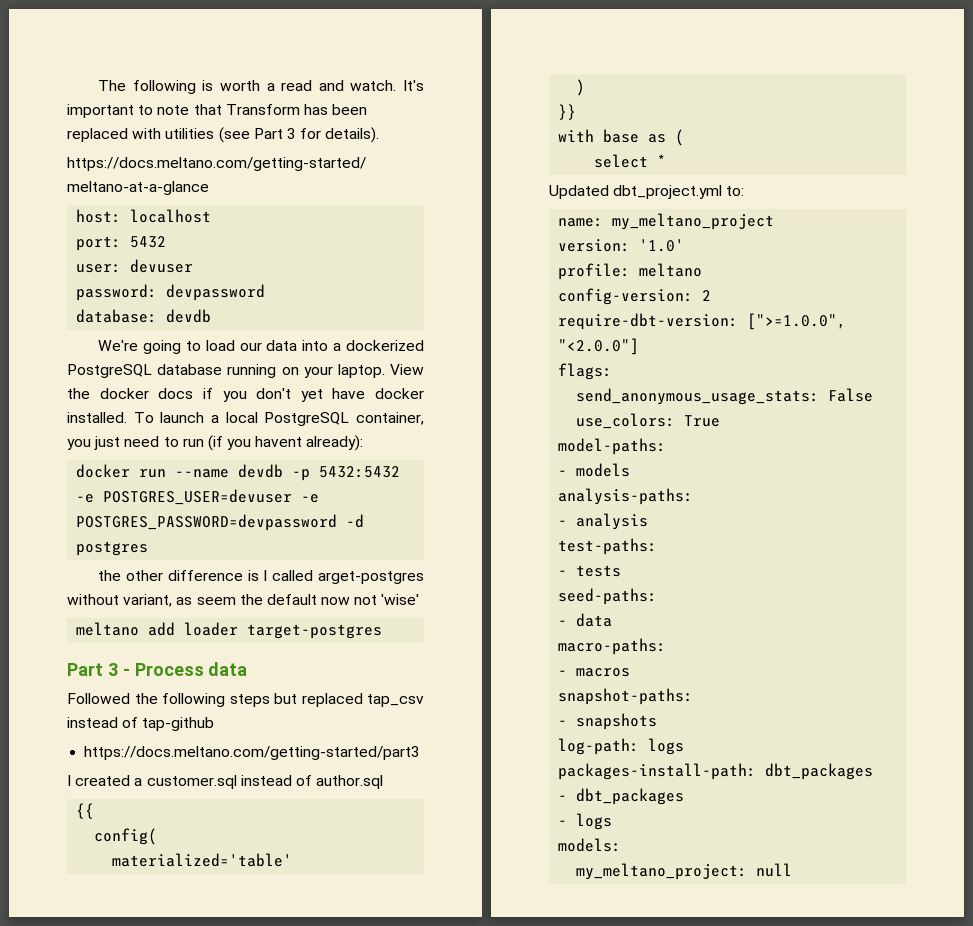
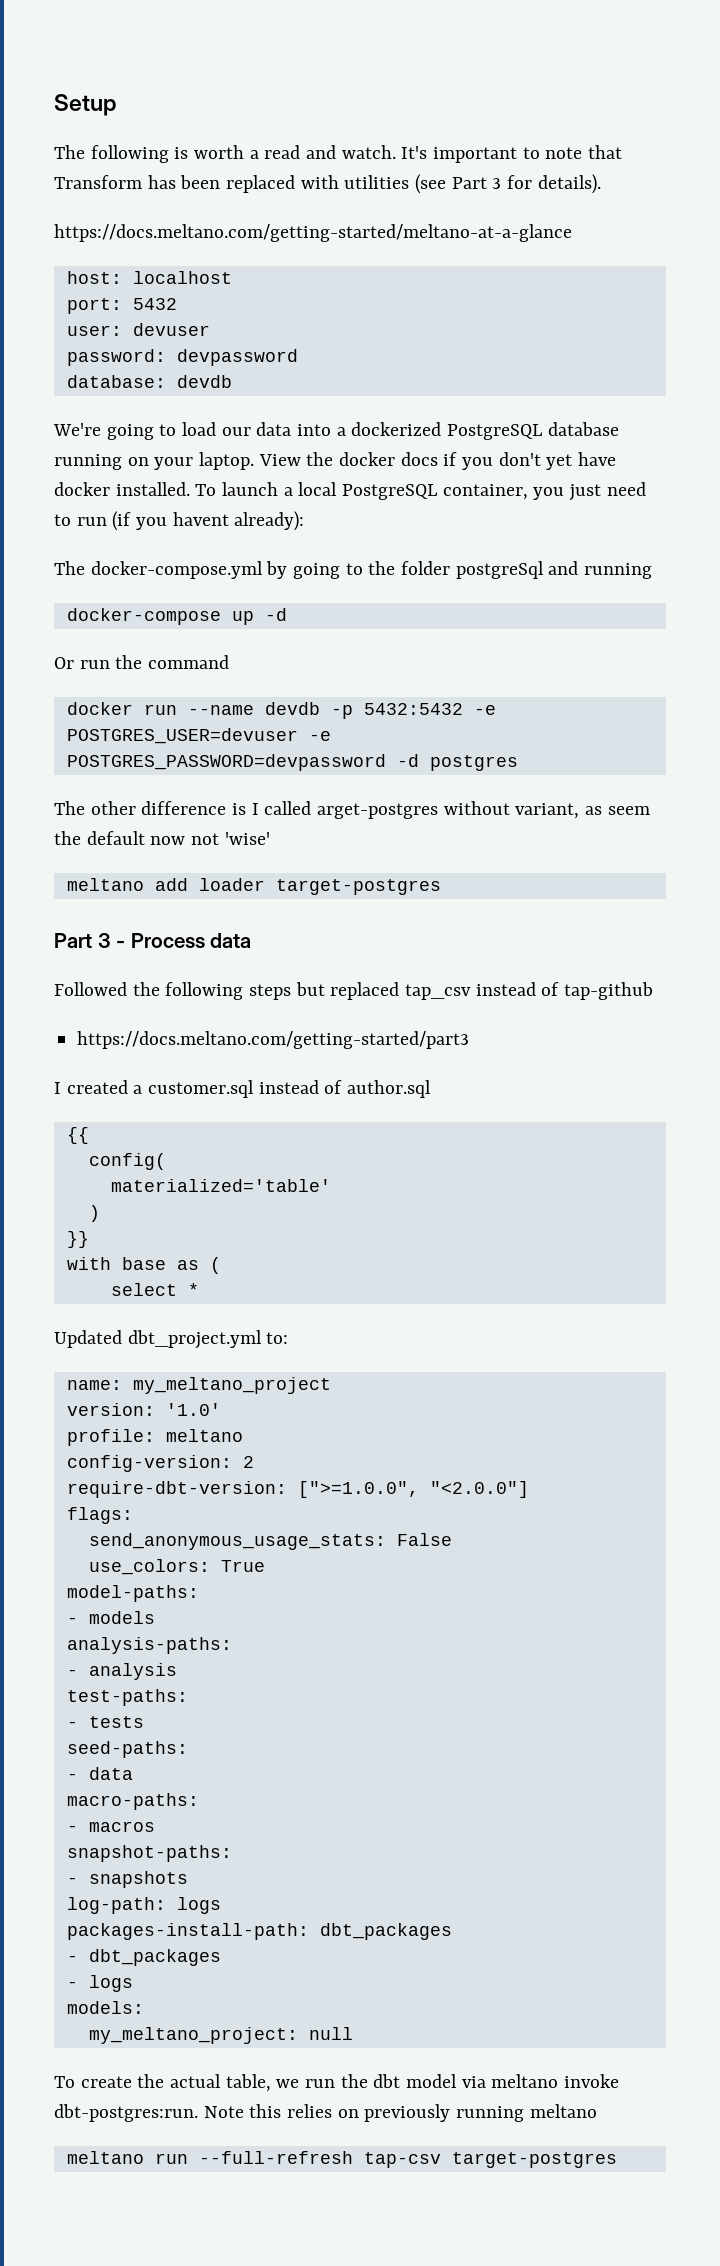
(98, 85) none -> [54,94,117,116] Setup //
(364, 443) none -> [54,561,653,579] [66,608,287,625] [54,655,230,669] // The docker-compose.yml by going to the folder postgreSql and running // docker-compose up -d // Or run the command
[98,570,122,581] the -> [54,801,85,815] The
(793, 870) none -> [54,2074,620,2092] [54,2104,597,2122] [66,2151,617,2168] // To create the actual table, we run the dbt model via meltano invoke dbt-postgres:run. Note this relies on previously running meltano // meltano run --full-refresh tap-csv target-postgres

